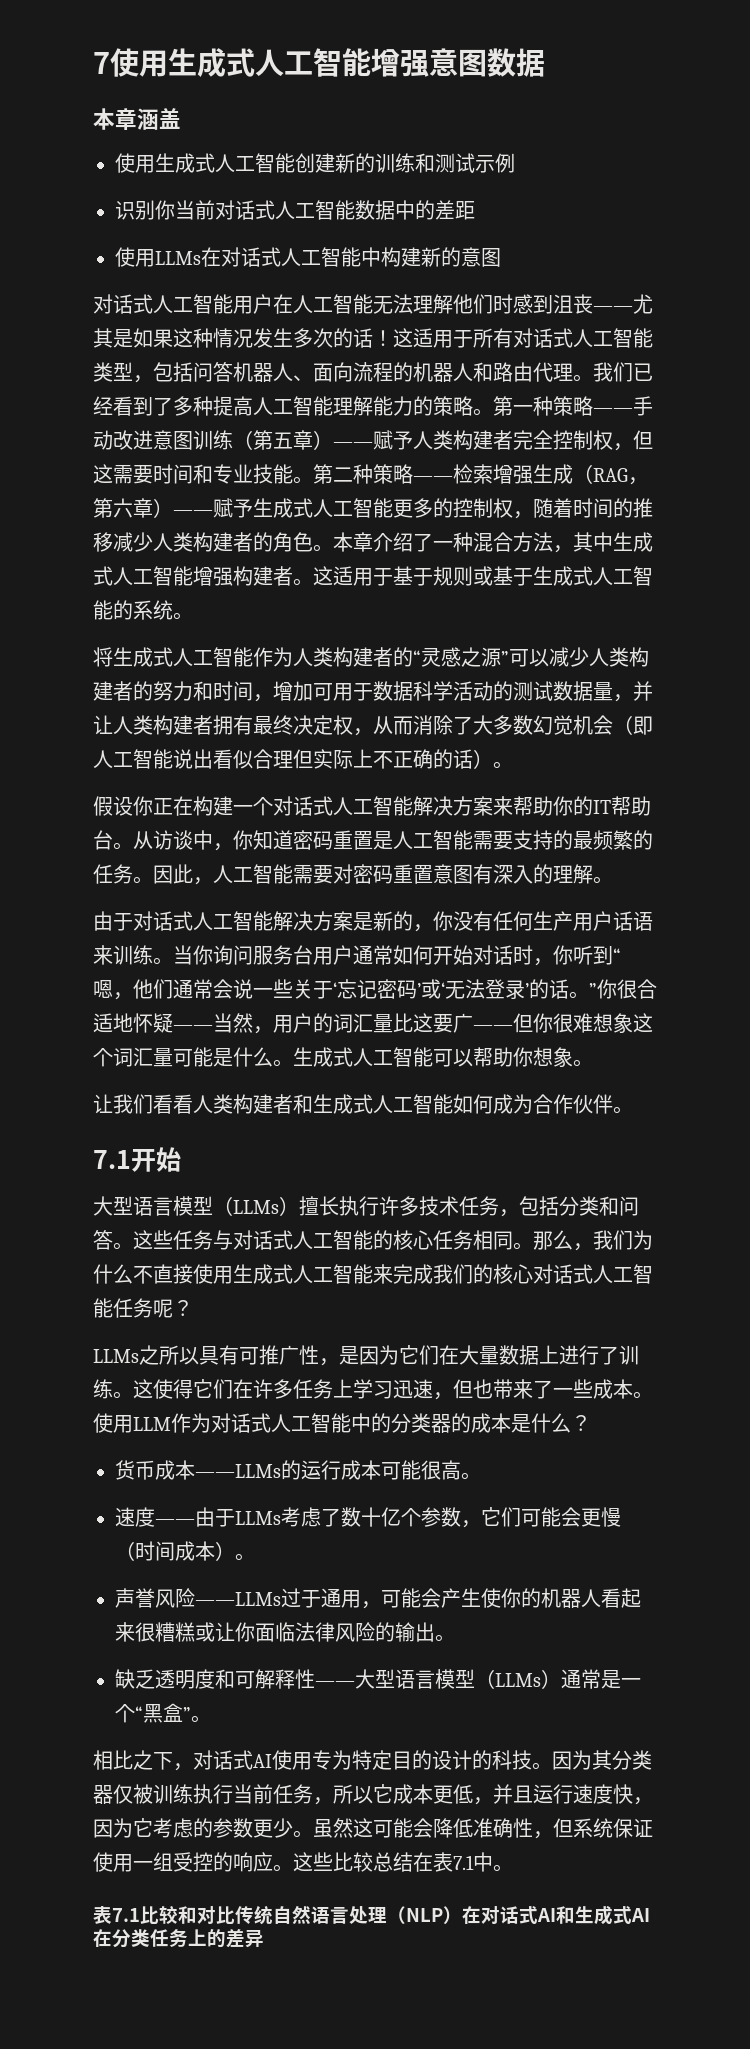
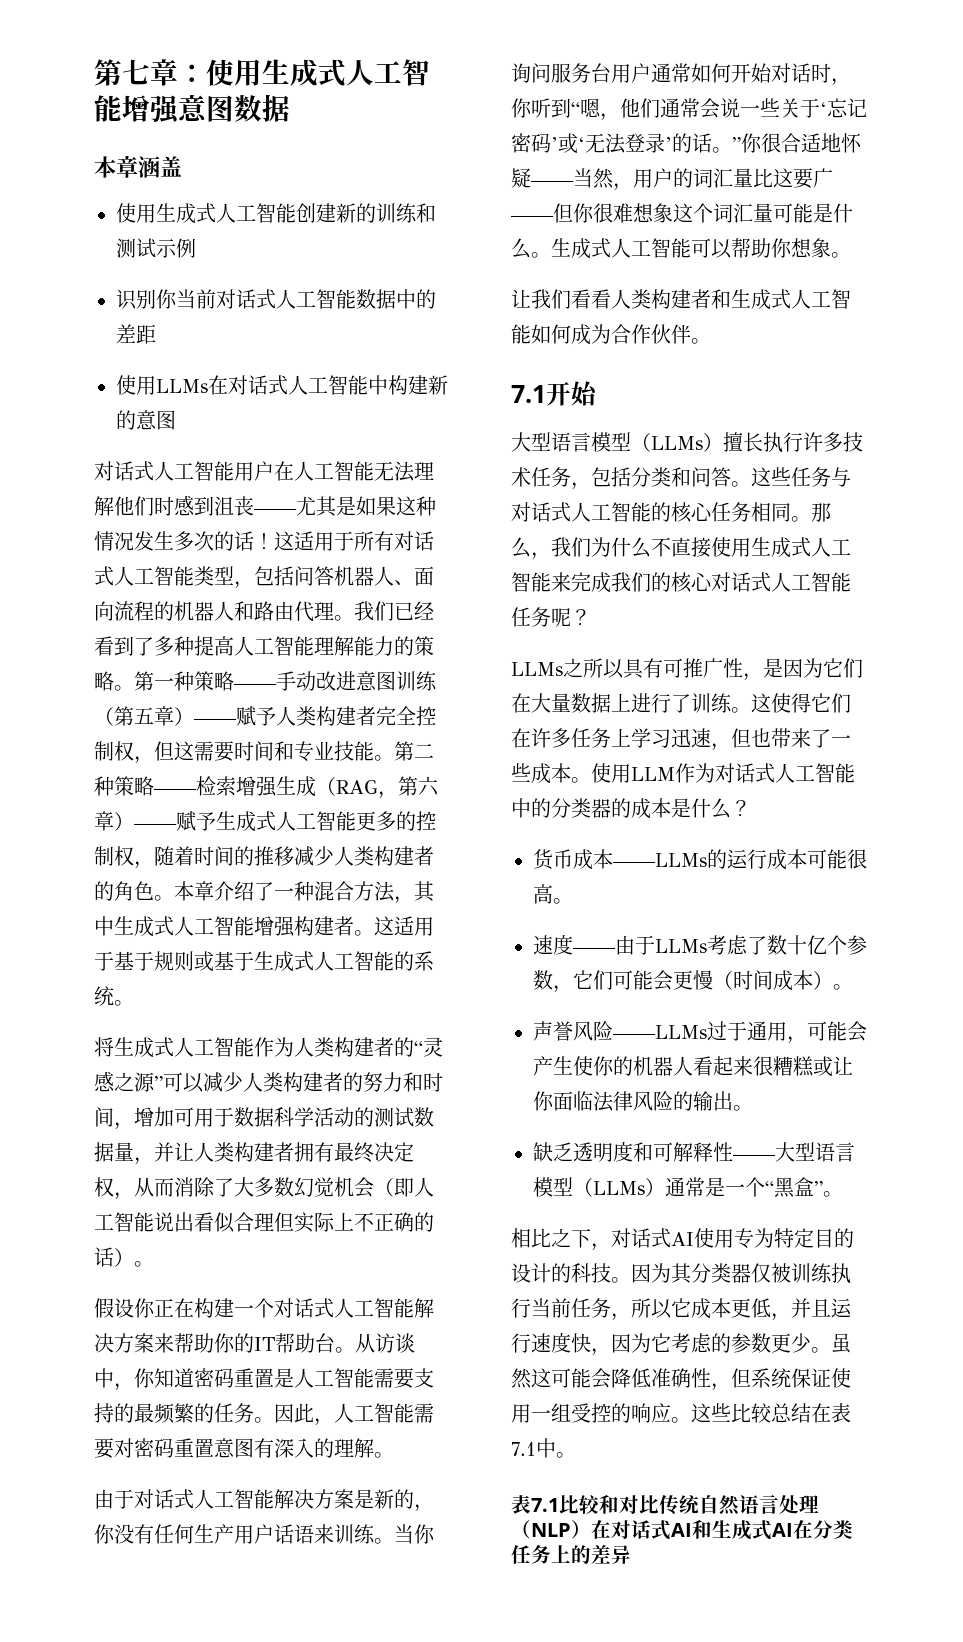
[93,52,110,74] 7 -> [94,59,206,86] 第七章：

